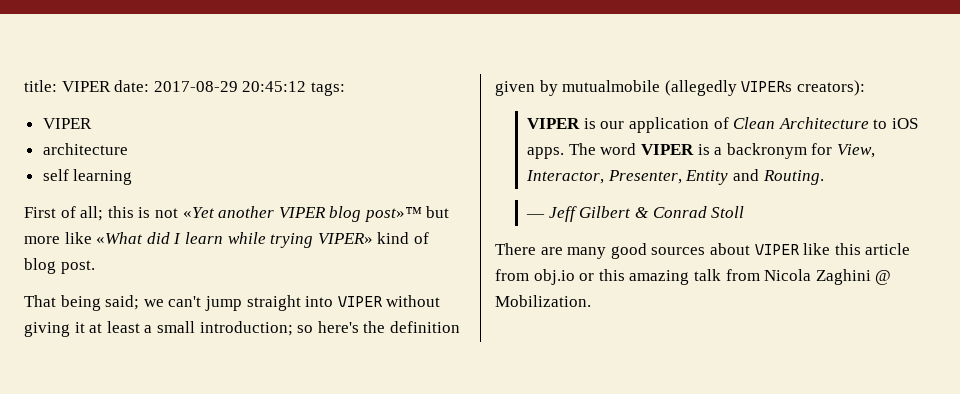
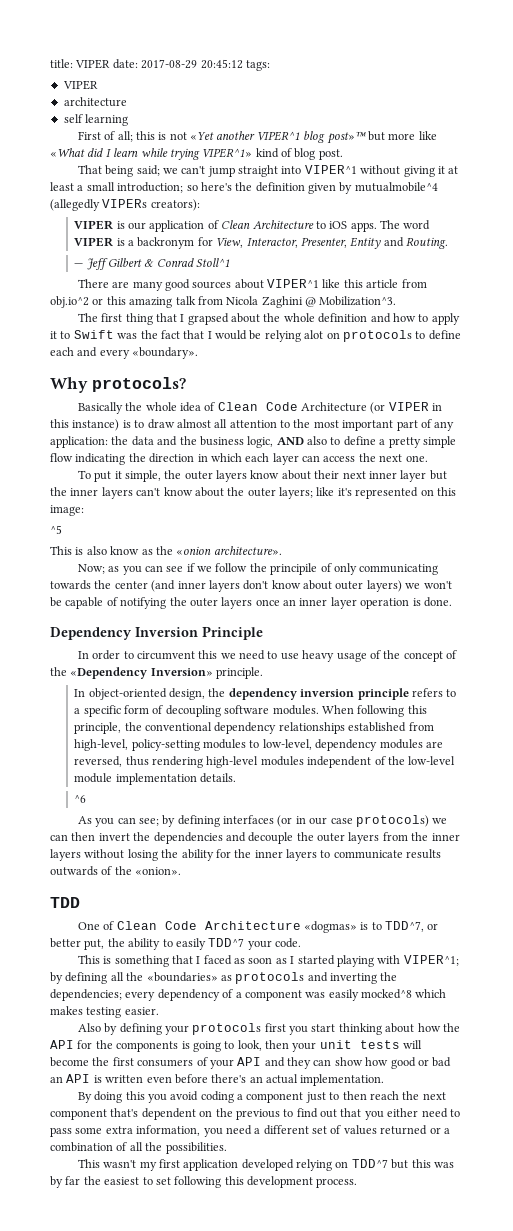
[278,207,326,218] VIPER -> [256,131,300,141] VIPER^1
[317,233,373,244] VIPER» -> [202,148,253,158] VIPER^1»
[337,296,382,307] VIPER -> [304,165,357,174] VIPER^1
[562,80,661,92] mutualmobile -> [354,182,438,192] mutualmobile^4
[711,206,745,218] Stoll -> [196,258,231,267] Stoll^1
[754,244,799,255] VIPER -> [267,279,320,288] VIPER^1
[533,269,575,285] obj.io -> [50,296,89,308] obj.io^2
[495,295,591,307] Mobilization. -> [319,296,397,306] [77,313,460,325] [50,330,461,342] [50,347,199,359] [50,377,186,393] [77,402,443,414] [50,419,455,431] [50,436,456,448] [50,453,428,465] [77,470,447,482] [50,487,456,499] [50,505,84,516] [50,525,62,534] [50,546,282,555] [77,563,439,575] [50,580,452,592] [50,597,452,609] [50,626,263,640] [77,650,458,662] [50,667,264,679] [74,688,457,700] [74,705,427,717] [74,722,434,734] [74,739,443,751] [74,756,456,768] [74,773,237,785] [74,795,87,803] [77,815,448,827] [50,832,460,844] [50,849,442,861] [50,866,182,876] [50,897,80,908] [77,921,439,933] [50,938,301,950] [77,955,459,967] [50,972,398,984] [50,989,447,1001] [50,1006,159,1018] [77,1023,460,1035] [50,1040,423,1052] [50,1057,452,1069] [50,1074,385,1086] [77,1091,446,1103] [50,1108,460,1120] [50,1125,450,1137] [50,1142,227,1154] [77,1159,454,1171] [50,1176,358,1188] Mobilization^3. // The first thing that I grapsed about the whole definition and how to apply it to Swift was the fact that I would be relying alot on protocols to define each and every «boundary». // Why protocols? // Basically the whole idea of Clean Code Architecture (or VIPER in this instance) is to draw almost all attention to the most important part of any application: the data and the business logic, AND also to define a pretty simple flow indicating the direction in which each layer can access the next one. // To put it simple, the outer layers know about their next inner layer but the inner layers can't know about the outer layers; like it's represented on this image: // ^5 // This is also know as the «onion architecture». // Now; as you can see if we follow the principile of only communicating towards the center (and inner layers don't know about outer layers) we won't be capable of notifying the outer layers once an inner layer operation is done. // Dependency Inversion Principle // In order to circumvent this we need to use heavy usage of the concept of the «Dependency Inversion» principle. // In object-oriented design, the dependency inversion principle refers to a specific form of decoupling software modules. When following this principle, the conventional dependency relationships established from high-level, policy-setting modules to low-level, dependency modules are reversed, thus rendering high-level modules independent of the low-level module implementation details. // ^6 // As you can see; by defining interfaces (or in our case protocols) we can then invert the dependencies and decouple the outer layers from the inner layers without losing the ability for the inner layers to communicate results outwards of the «onion». // TDD // One of Clean Code Architecture «dogmas» is to TDD^7, or better put, the ability to easily TDD^7 your code. // This is something that I faced as soon as I started playing with VIPER^1; by defining all the «boundaries» as protocols and inverting the dependencies; every dependency of a component was easily mocked^8 which makes testing easier. // Also by defining your protocols first you start thinking about how the API for the components is going to look, then your unit tests will become the first consumers of your API and they can show how good or bad an API is written even before there's an actual implementation. // By doing this you avoid coding a component just to then reach the next component that's dependent on the previous to find out that you either need to pass some extra information, you need a different set of values returned or a combination of all the possibilities. // This wasn't my first application developed relying on TDD^7 but this was by far the easiest to set following this development process.

